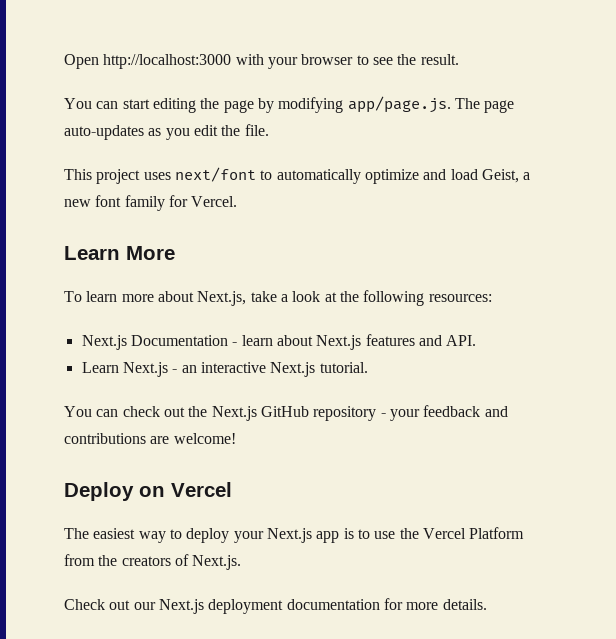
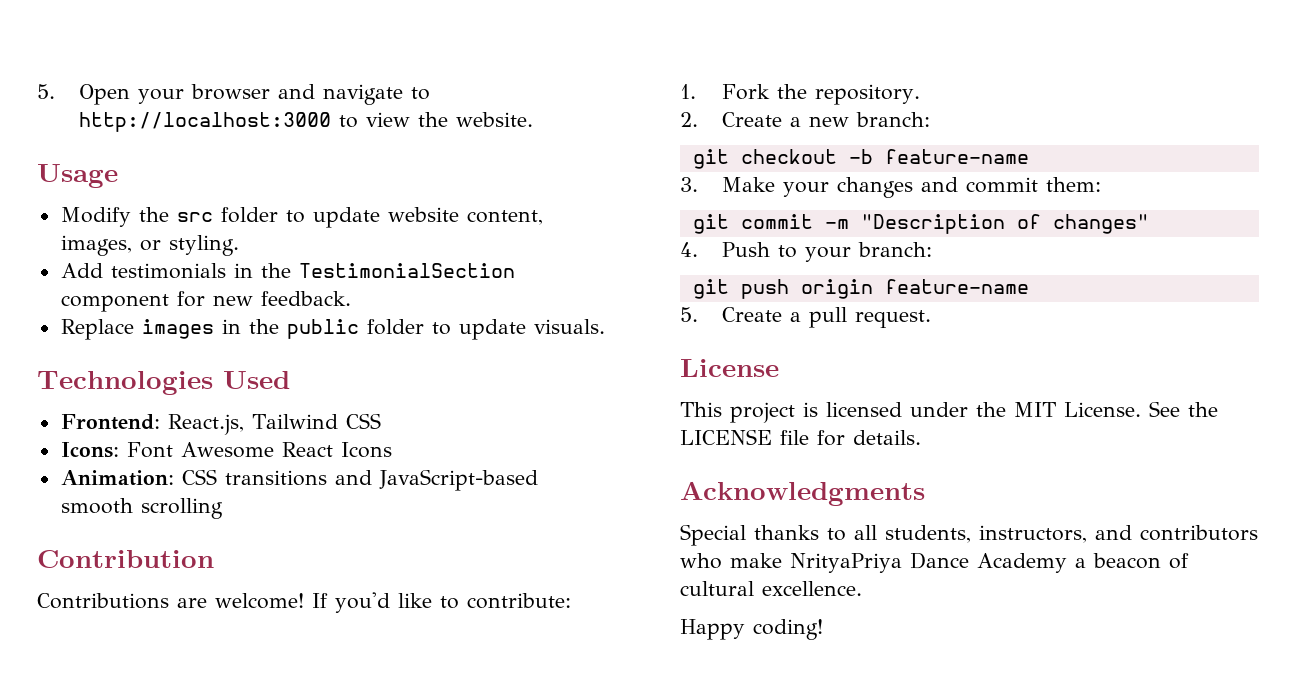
[64,54,459,69] [64,96,515,113] [64,124,269,140] [64,167,531,184] [64,195,238,211] [64,246,175,260] [64,290,492,306] [81,334,477,350] [81,362,368,377] [64,405,508,421] [64,433,236,444] [64,482,232,501] [64,527,525,543] [64,554,242,570] [64,598,487,614] Open http://localhost:3000 with your browser to see the result. // You can start editing the page by modifying app/page.js. The page auto-updates as you edit the file. // This project uses next/font to automatically optimize and load Geist, a new font family for Vercel. // Learn More // To learn more about Next.js, take a look at the following resources: // Next.js Documentation - learn about Next.js features and API. // Learn Next.js - an interactive Next.js tutorial. // You can check out the Next.js GitHub repository - your feedback and contributions are welcome! // Deploy on Vercel // The easiest way to deploy your Next.js app is to use the Vercel Platform from the creators of Next.js. // Check out our Next.js deployment documentation for more details. -> [37,84,430,105] [78,112,533,132] [37,164,118,188] [60,207,543,228] [60,235,239,256] [60,263,515,279] [60,291,351,312] [60,319,605,340] [37,371,290,395] [60,413,381,435] [60,442,392,458] [60,469,538,491] [60,498,223,519] [37,550,214,568] [37,592,571,613] [680,84,920,105] [680,112,930,127] [692,149,1029,169] [680,177,1101,198] [692,214,1149,234] [680,242,932,262] [692,279,1029,299] [680,307,931,328] [680,359,779,377] [680,401,1218,423] [680,429,921,446] [680,481,925,506] [680,524,1258,546] [680,552,1189,573] [680,581,862,596] [680,619,823,640] 5. Open your browser and navigate to http://localhost:3000 to view the website. // Usage // Modify the src folder to update website content, images, or styling. // Add testimonials in the TestimonialSection component for new feedback. // Replace images in the public folder to update visuals. // Technologies Used // Frontend: React.js, Tailwind CSS // Icons: Font Awesome React Icons // Animation: CSS transitions and JavaScript-based smooth scrolling // Contribution // Contributions are welcome! If you'd like to contribute: // 1. Fork the repository. // 2. Create a new branch: // git checkout -b feature-name // 3. Make your changes and commit them: // git commit -m "Description of changes" // 4. Push to your branch: // git push origin feature-name // 5. Create a pull request. // License // This project is licensed under the MIT License. See the LICENSE file for details. // Acknowledgments // Special thanks to all students, instructors, and contributors who make NrityaPriya Dance Academy a beacon of cultural excellence. // Happy coding!

